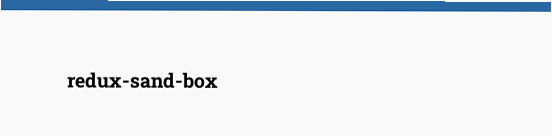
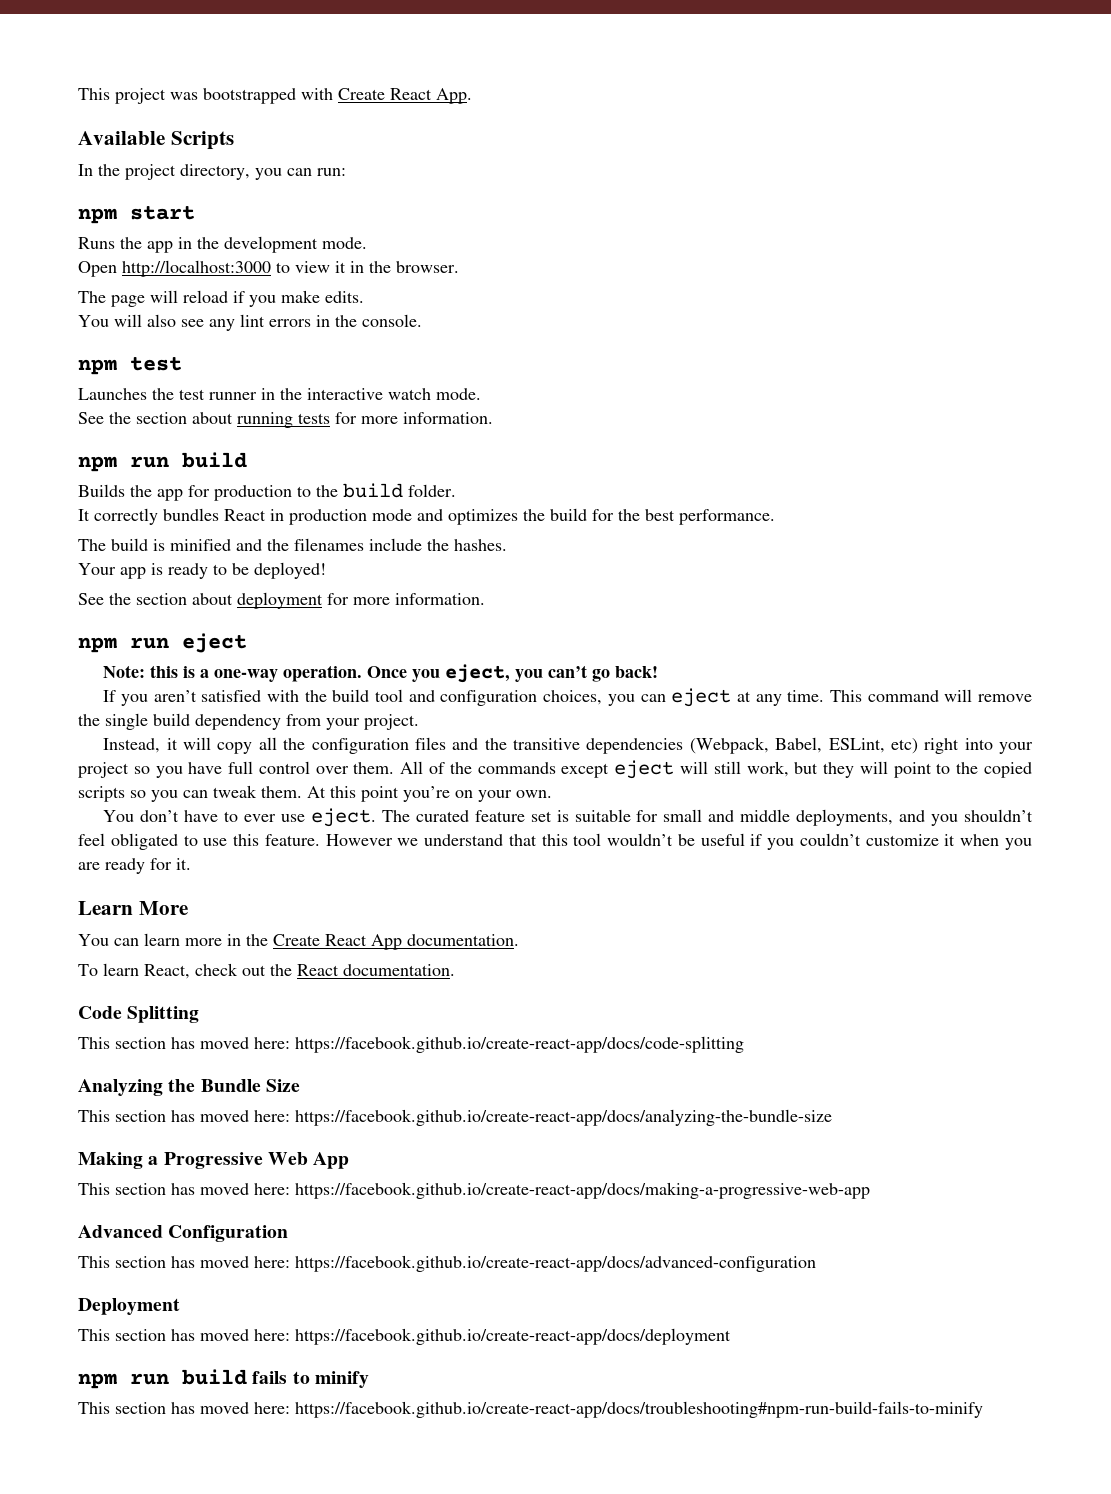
[66,72,218,89] redux-sand-box -> [78,88,472,104] [78,131,234,150] [78,164,346,180] [78,206,195,224] [78,236,367,253] [78,260,459,277] [78,290,364,307] [78,314,422,331] [78,357,182,375] [78,388,481,400] [78,412,493,428] [78,452,247,472] [78,483,456,501] [78,508,775,525] [78,538,507,551] [78,562,326,579] [78,592,485,609] [78,633,247,653] [103,664,659,683] [103,688,1032,707] [78,713,419,730] [103,737,1034,754] [78,760,1032,779] [78,785,552,802] [103,808,1033,827] [78,833,1033,850] [78,858,191,874] [78,901,188,915] [78,933,519,950] [78,963,455,979] [78,1006,200,1023] [78,1036,744,1053] [78,1079,300,1096] [78,1109,832,1126] [78,1152,350,1169] [78,1182,870,1199] [78,1225,289,1242] [78,1255,816,1272] [78,1298,180,1315] [78,1328,731,1345] [78,1369,369,1389] [78,1401,983,1418] This project was bootstrapped with Create React App. // Available Scripts // In the project directory, you can run: // npm start // Runs the app in the development mode. // Open http://localhost:3000 to view it in the browser. // The page will reload if you make edits. // You will also see any lint errors in the console. // npm test // Launches the test runner in the interactive watch mode. // See the section about running tests for more information. // npm run build // Builds the app for production to the build folder. // It correctly bundles React in production mode and optimizes the build for the best performance. // The build is minified and the filenames include the hashes. // Your app is ready to be deployed! // See the section about deployment for more information. // npm run eject // Note: this is a one-way operation. Once you eject, you can’t go back! // If you aren’t satisfied with the build tool and configuration choices, you can eject at any time. This command will remove the single build dependency from your project. // Instead, it will copy all the configuration files and the transitive dependencies (Webpack, Babel, ESLint, etc) right into your project so you have full control over them. All of the commands except eject will still work, but they will point to the copied scripts so you can tweak them. At this point you’re on your own. // You don’t have to ever use eject. The curated feature set is suitable for small and middle deployments, and you shouldn’t feel obligated to use this feature. However we understand that this tool wouldn’t be useful if you couldn’t customize it when you are ready for it. // Learn More // You can learn more in the Create React App documentation. // To learn React, check out the React documentation. // Code Splitting // This section has moved here: https://facebook.github.io/create-react-app/docs/code-splitting // Analyzing the Bundle Size // This section has moved here: https://facebook.github.io/create-react-app/docs/analyzing-the-bundle-size // Making a Progressive Web App // This section has moved here: https://facebook.github.io/create-react-app/docs/making-a-progressive-web-app // Advanced Configuration // This section has moved here: https://facebook.github.io/create-react-app/docs/advanced-configuration // Deployment // This section has moved here: https://facebook.github.io/create-react-app/docs/deployment // npm run build fails to minify // This section has moved here: https://facebook.github.io/create-react-app/docs/troubleshooting#npm-run-build-fails-to-minify

